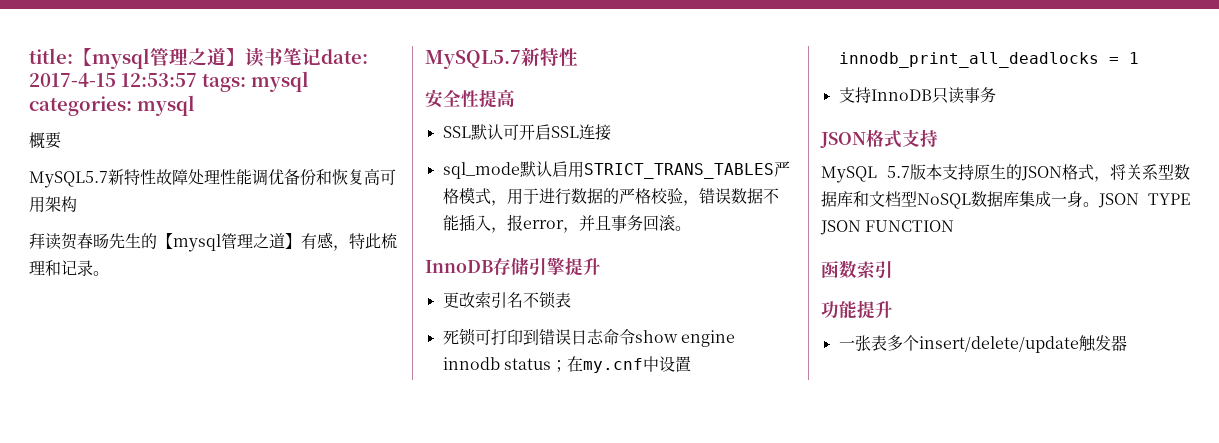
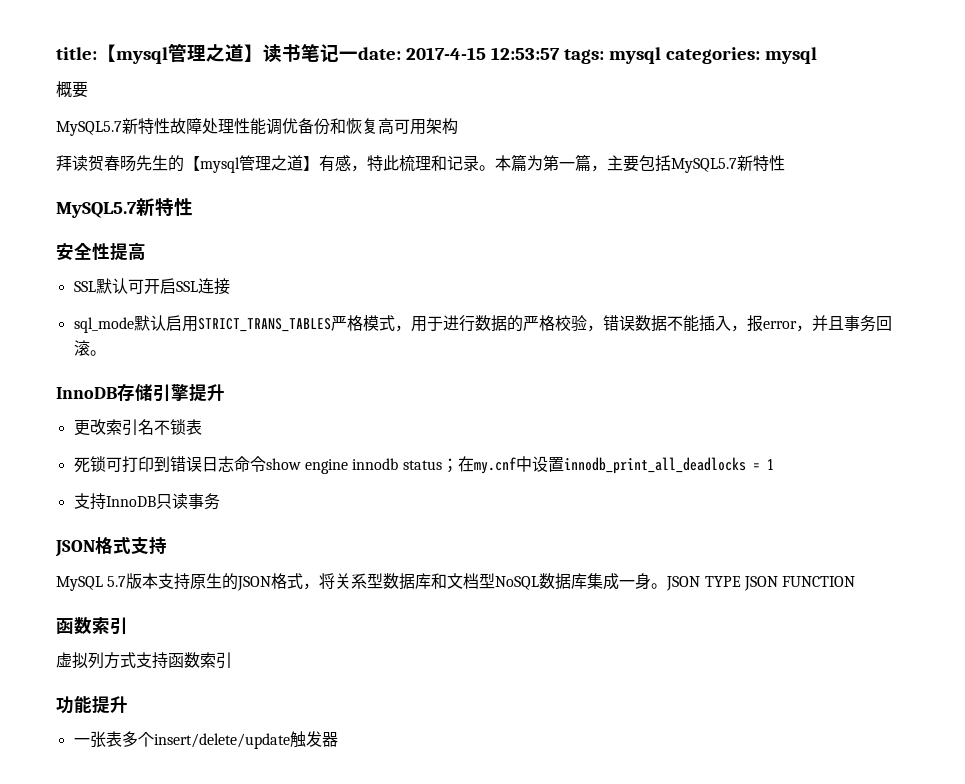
(321, 57) none -> [339,51,358,60] 一
(109, 273) none -> [495,154,785,173] 本篇为第一篇，主要包括MySQL5.7新特性
(893, 270) none -> [56,652,232,669] // 虚拟列方式支持函数索引

